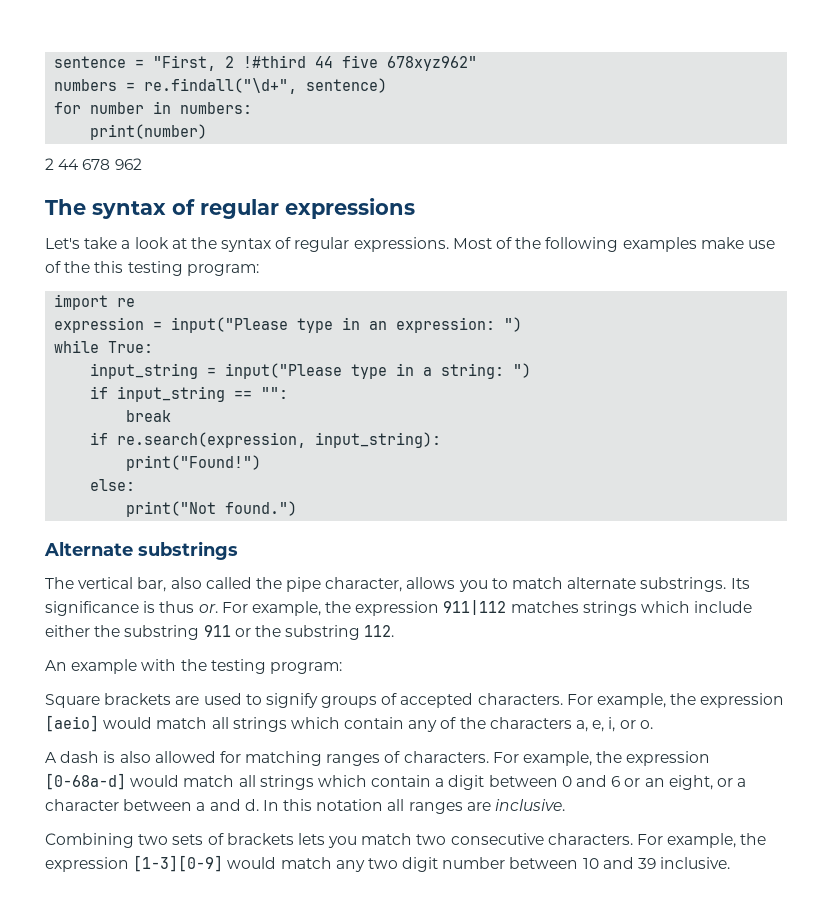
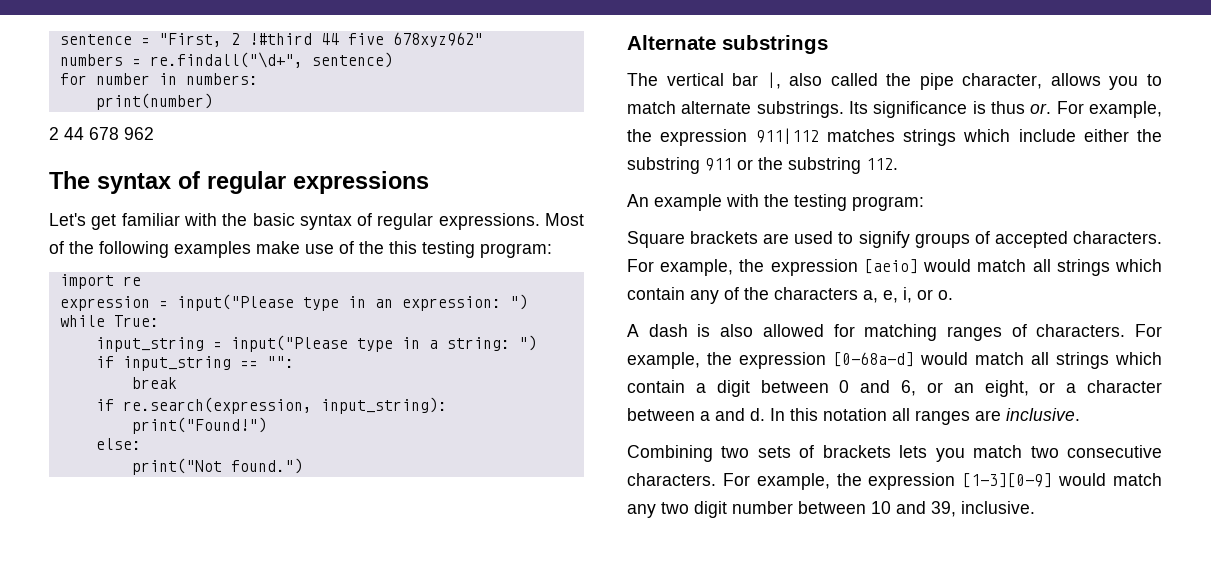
[84,237,217,249] take a look at the -> [91,213,295,230] get familiar with the basic
[137,577,167,592] bar, -> [732,72,781,89] bar |,
[611,776,621,787] 6 -> [901,380,916,396] 6,
[638,858,657,869] 39 -> [931,501,956,517] 39,

